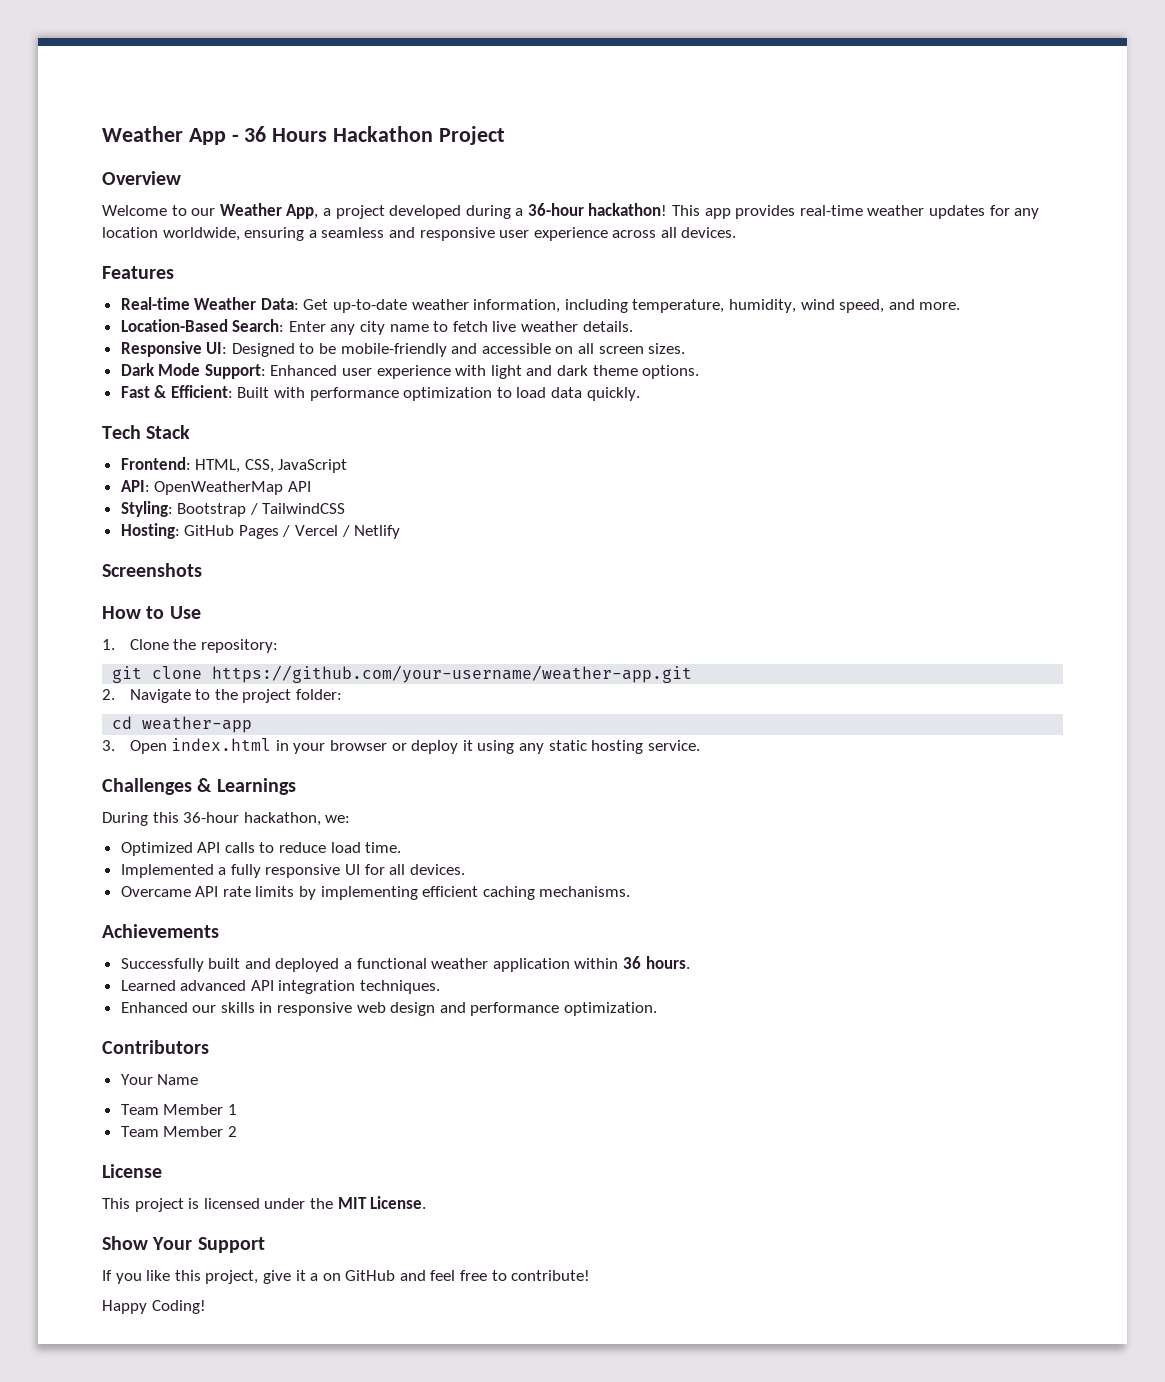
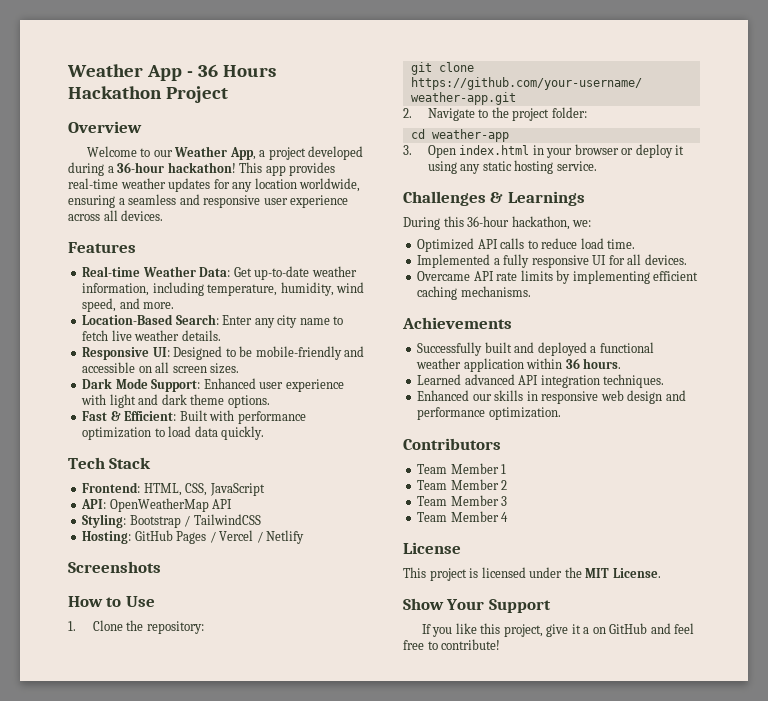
[120,1074,199,1085] // Your Name -> (501, 444) none
(237, 1131) none -> [417,495,508,506] [417,511,509,522] // Team Member 3 // Team Member 4
[102,1300,206,1314] // Happy Coding! -> (501, 644) none

